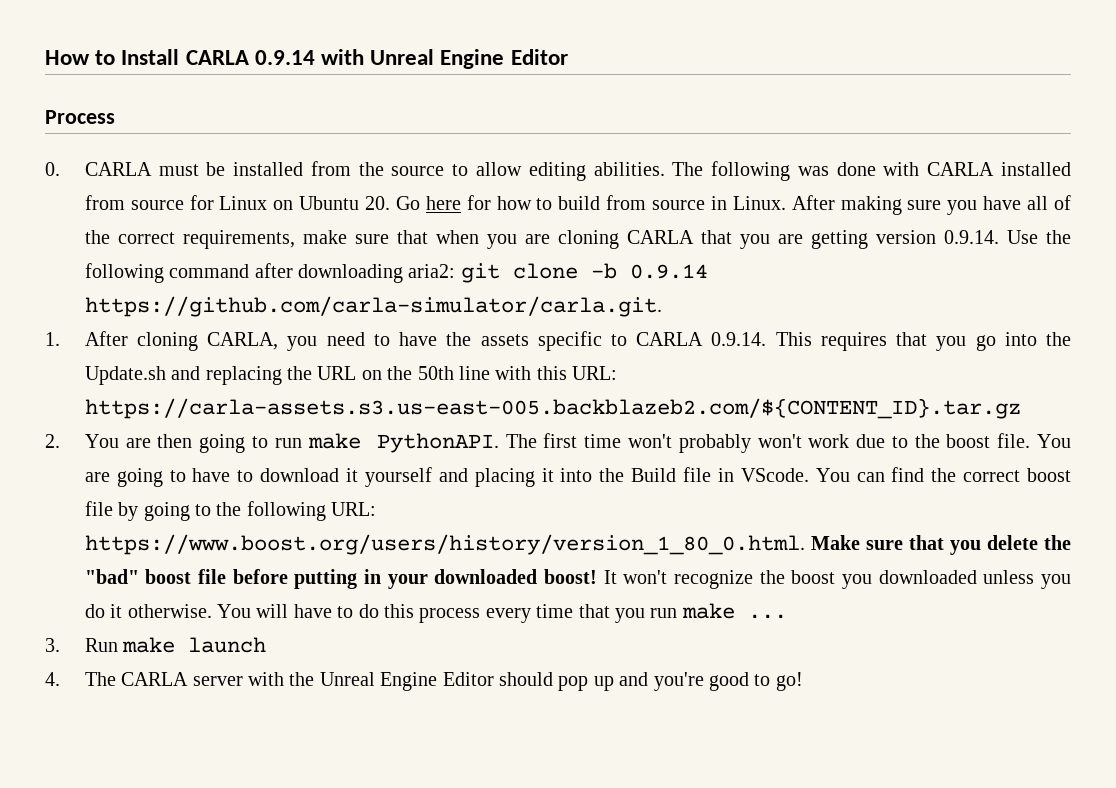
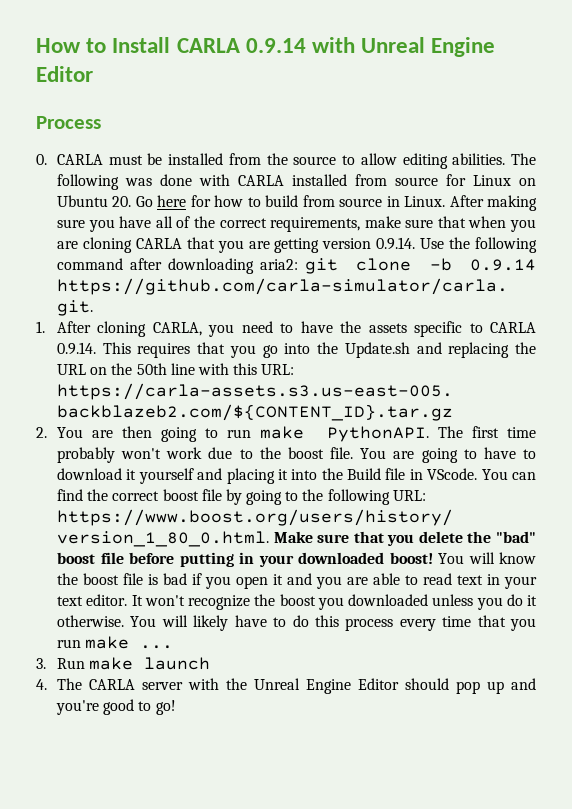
[627,434,672,448] won't -> (536, 432) none
(598, 576) none -> [437,552,536,564] [56,573,538,589] [56,594,128,606] You will know the boost file is bad if you open it and you are able to read text in your text editor.
(289, 611) none -> [193,615,229,631] likely

